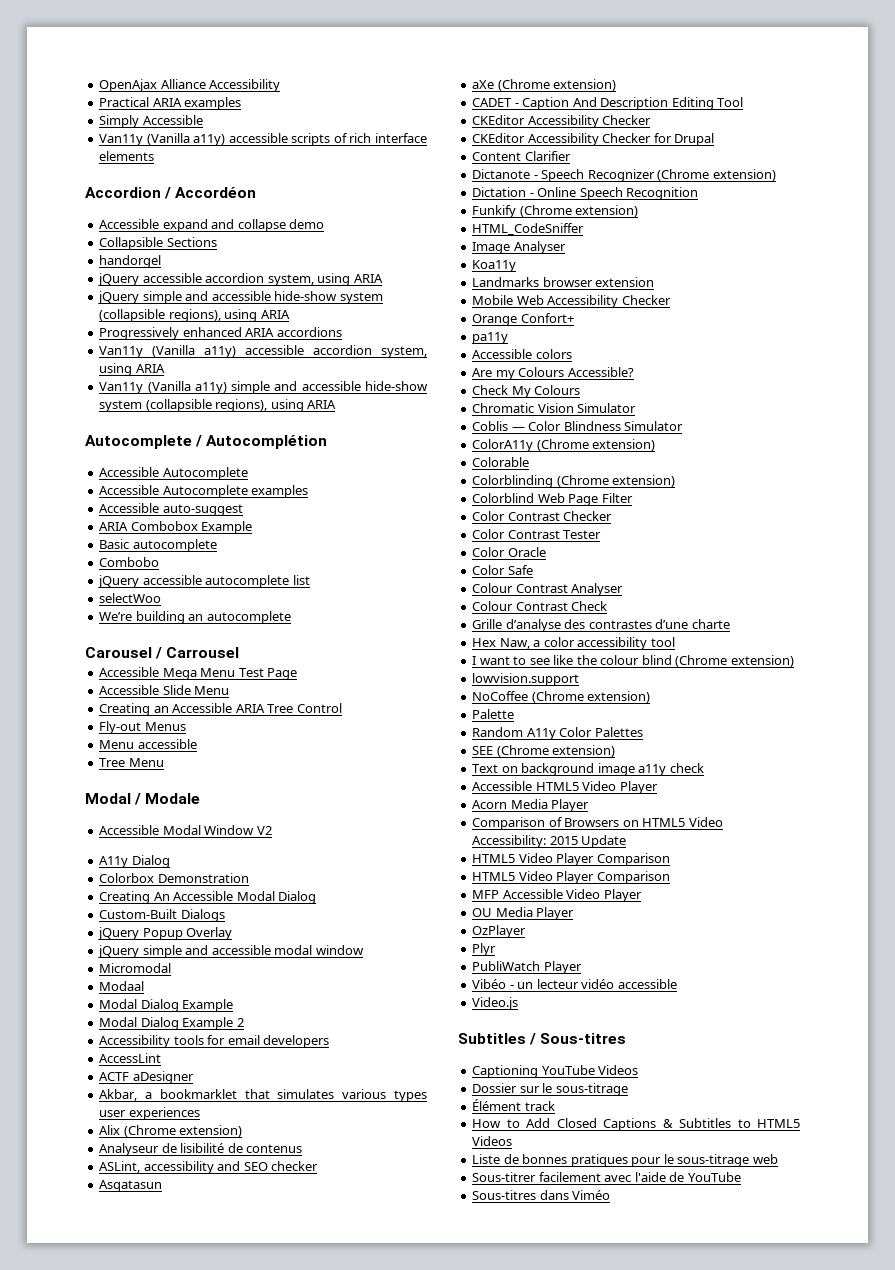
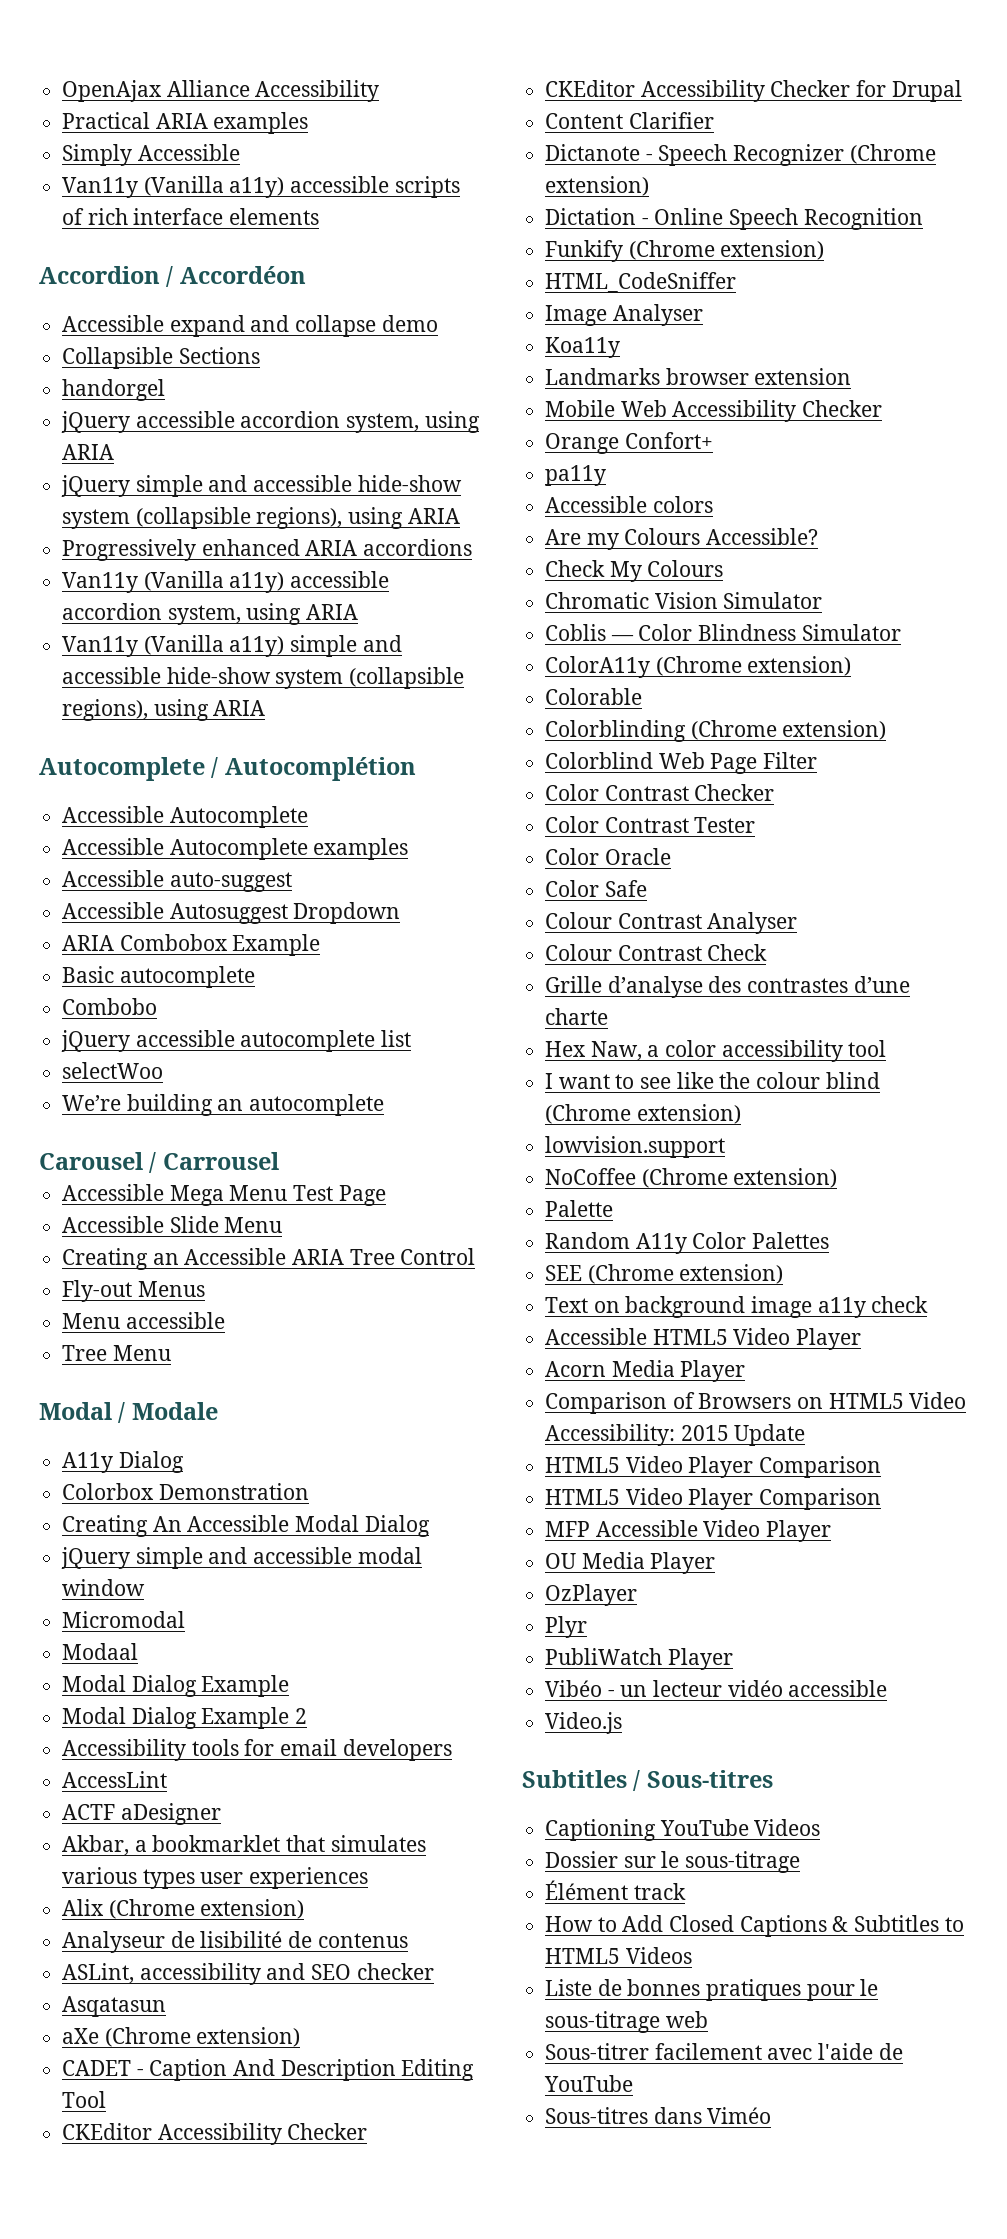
(243, 510) none -> [62,902,401,924] // Accessible Autosuggest Dropdown
[99,825,272,835] // Accessible Modal Window V2 -> (218, 1411) none
[99,909,225,922] [98,927,233,940] // Custom-Built Dialogs // jQuery Popup Overlay -> (430, 1526) none

